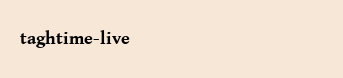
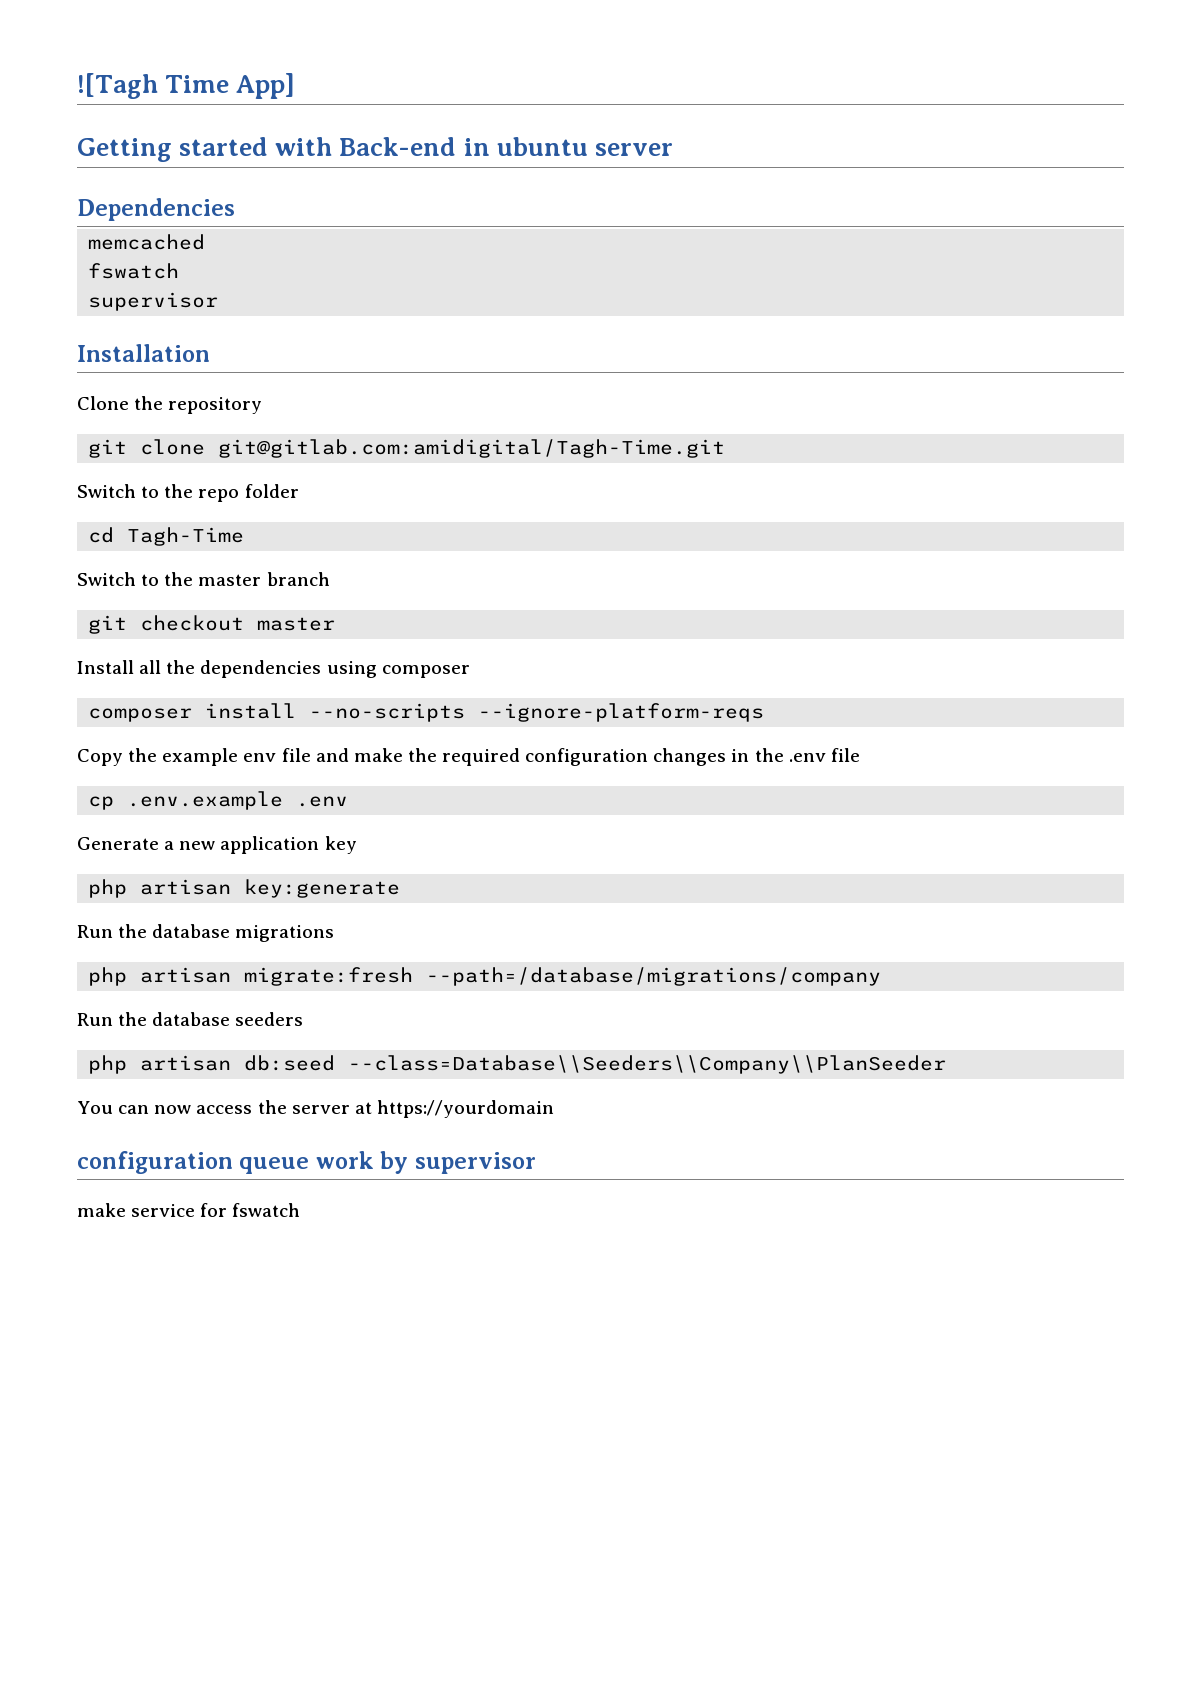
[20,30,130,48] taghtime-live -> [77,73,296,99] [77,137,673,162] [77,198,235,221] [88,234,206,250] [88,263,180,279] [88,292,219,311] [77,344,210,362] [77,396,263,414] [88,439,726,458] [77,484,299,502] [88,527,245,546] [77,572,330,586] [88,615,336,634] [77,660,470,678] [88,703,765,722] [77,748,860,766] [88,791,349,810] [77,836,357,854] [88,879,401,898] [77,924,335,942] [88,967,882,986] [77,1012,304,1026] [88,1055,947,1074] [77,1100,554,1118] [77,1151,536,1174] [77,1203,301,1217] ![Tagh Time App] // Getting started with Back-end in ubuntu server // Dependencies // memcached // fswatch // supervisor // Installation // Clone the repository // git clone git@gitlab.com:amidigital/Tagh-Time.git // Switch to the repo folder // cd Tagh-Time // Switch to the master branch // git checkout master // Install all the dependencies using composer // composer install --no-scripts --ignore-platform-reqs // Copy the example env file and make the required configuration changes in the .env file // cp .env.example .env // Generate a new application key // php artisan key:generate // Run the database migrations // php artisan migrate:fresh --path=/database/migrations/company // Run the database seeders // php artisan db:seed --class=Database\\Seeders\\Company\\PlanSeeder // You can now access the server at https://yourdomain // configuration queue work by supervisor // make service for fswatch

